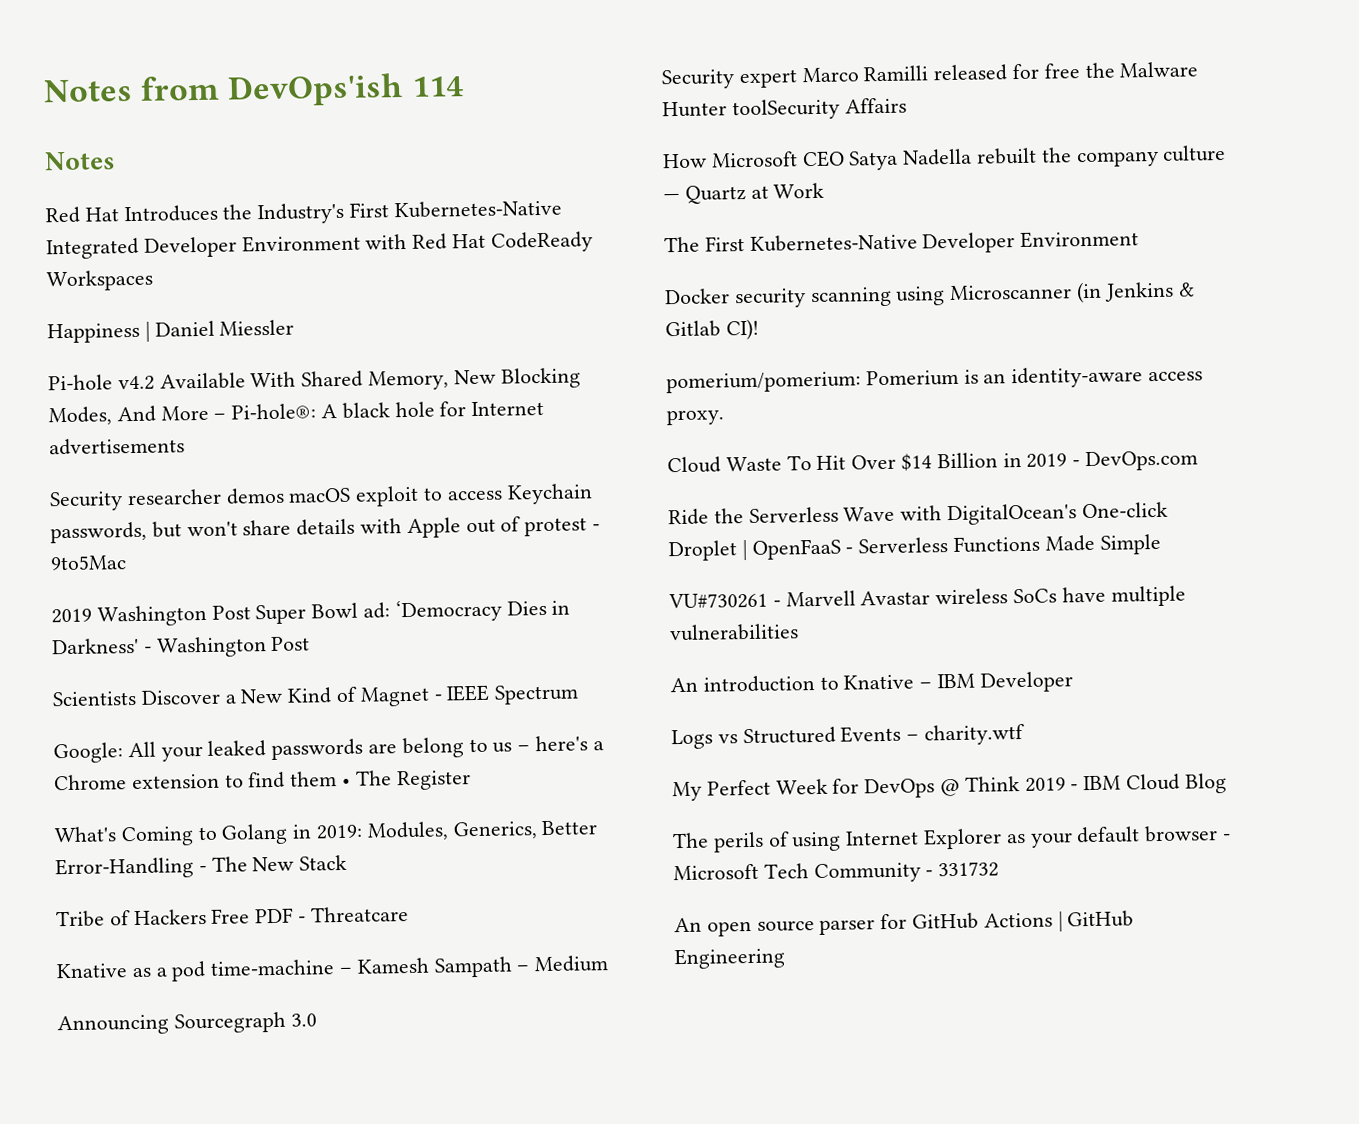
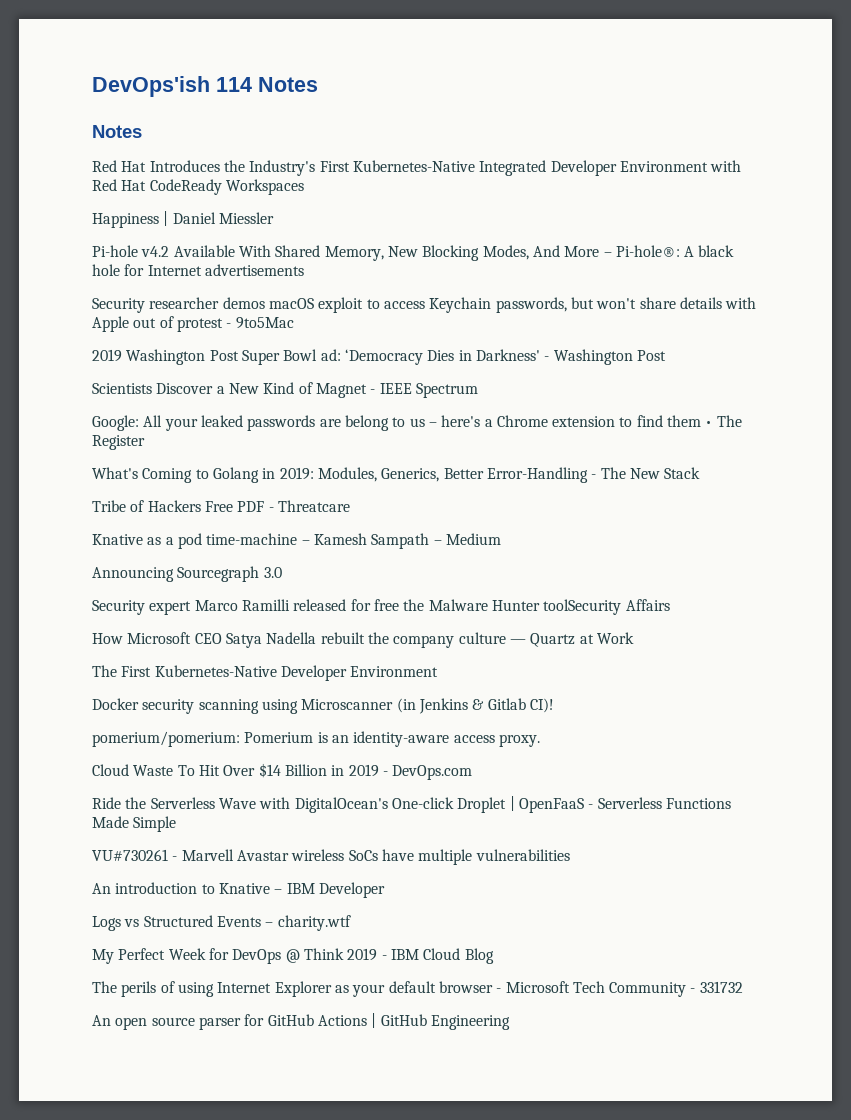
[43,75,221,103] Notes from -> (92, 86) none
(464, 86) none -> [258,77,318,92] Notes

